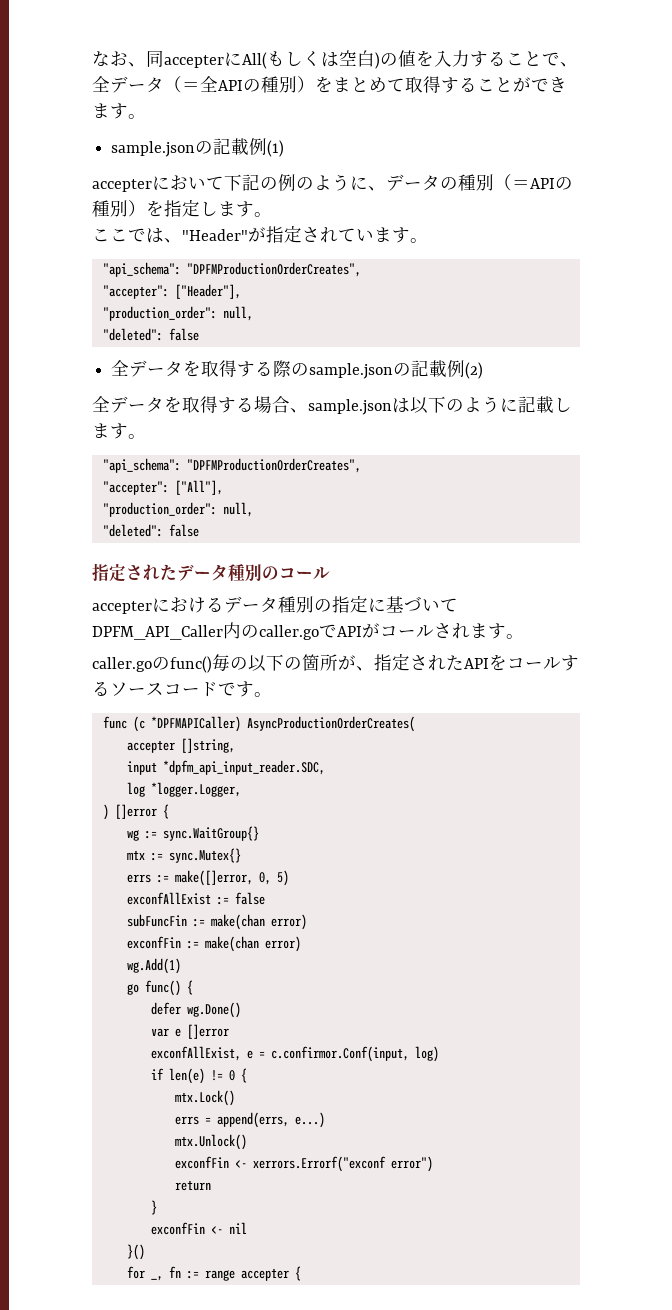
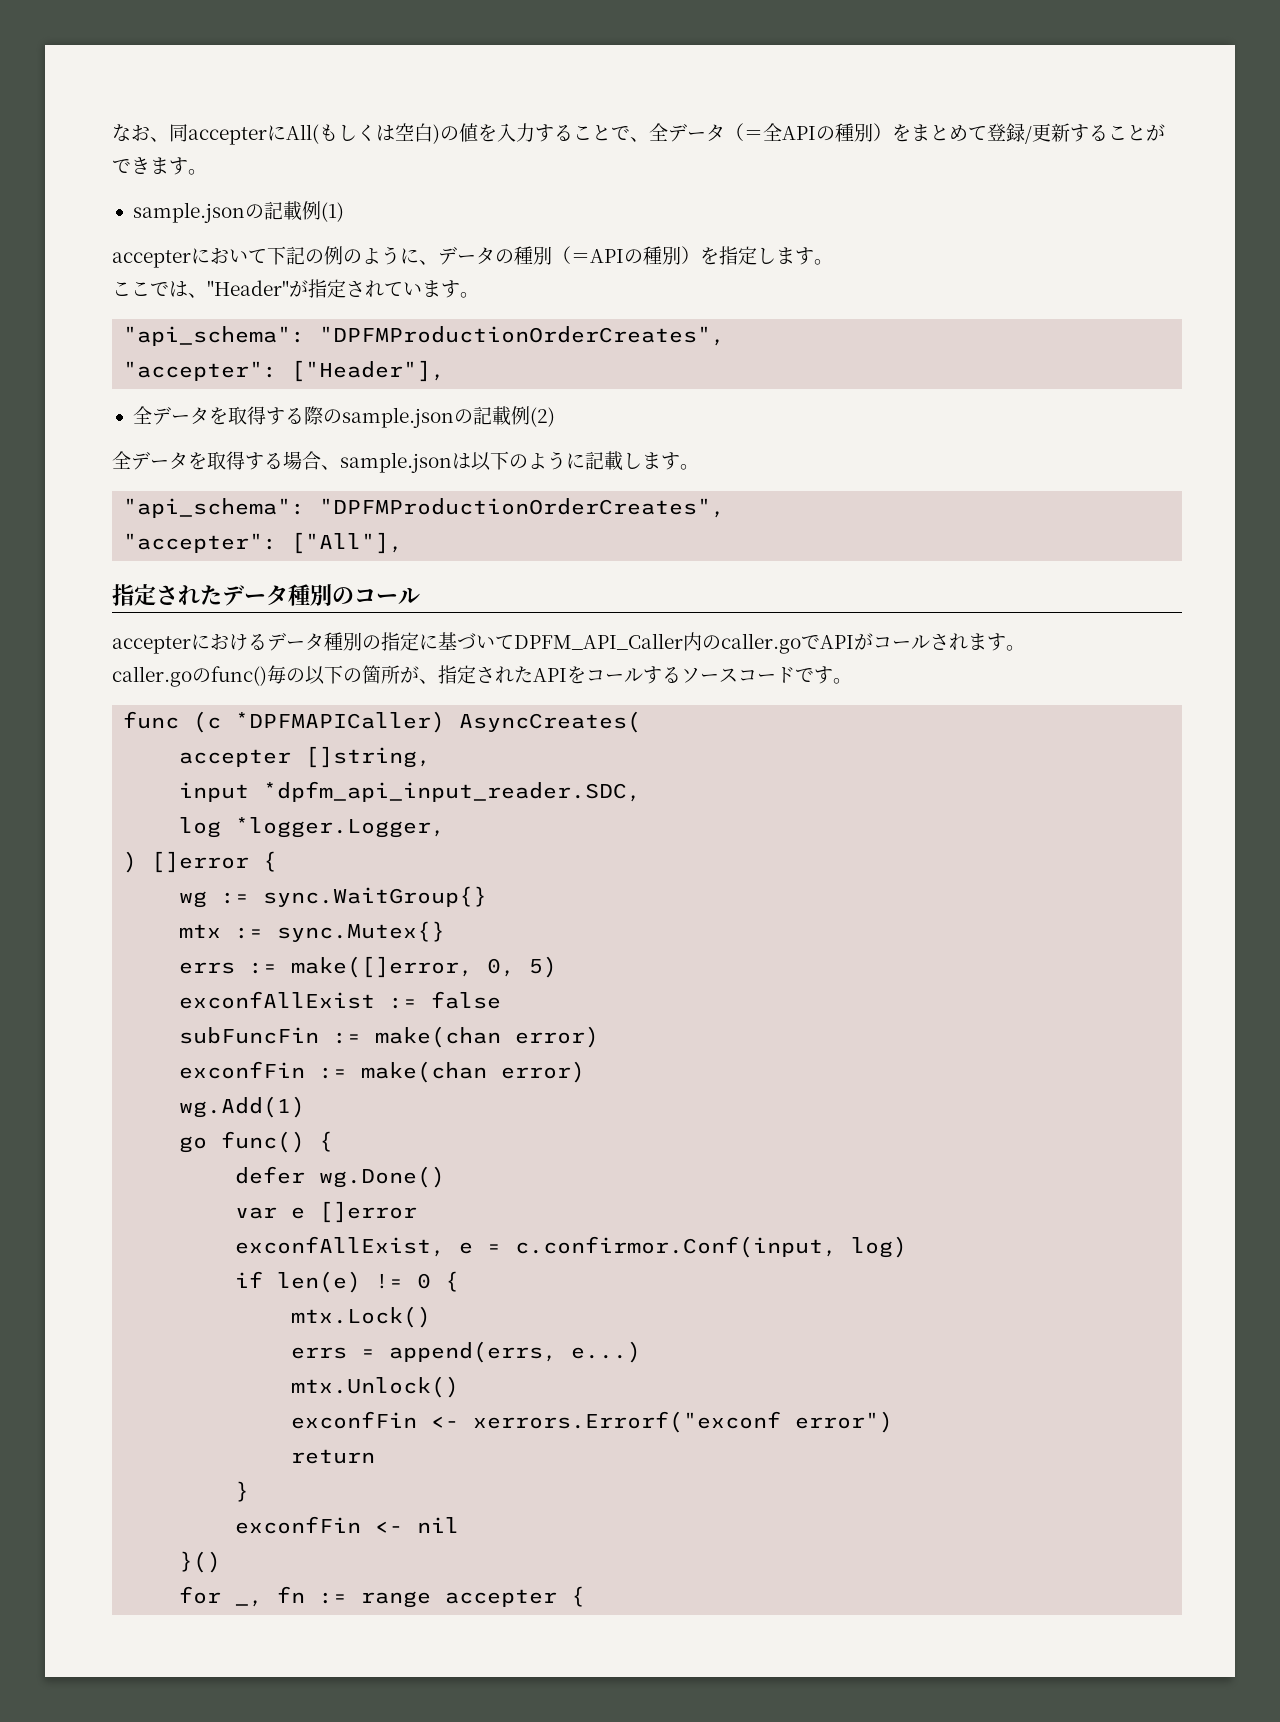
[405,76,441,93] 取得 -> [987,123,1070,144] 登録/更新
[102,306,253,321] [102,328,199,341] // "production_order": null, // "deleted": false -> (446, 371) none
[102,502,253,517] [102,524,199,537] // "production_order": null, // "deleted": false -> (404, 543) none
[246,716,415,732] AsyncProductionOrderCreates( -> [459,711,642,733] AsyncCreates(

